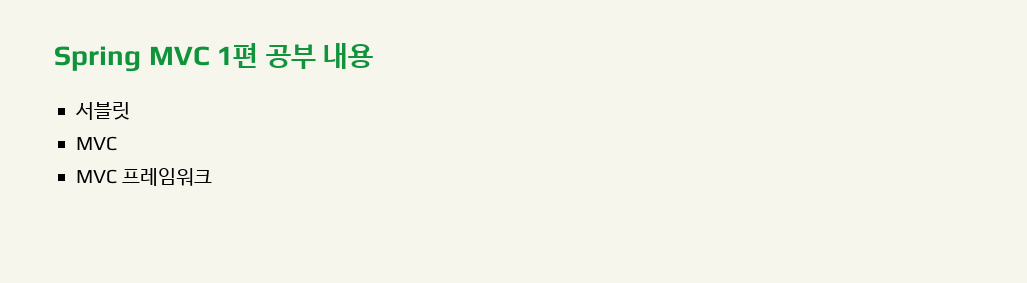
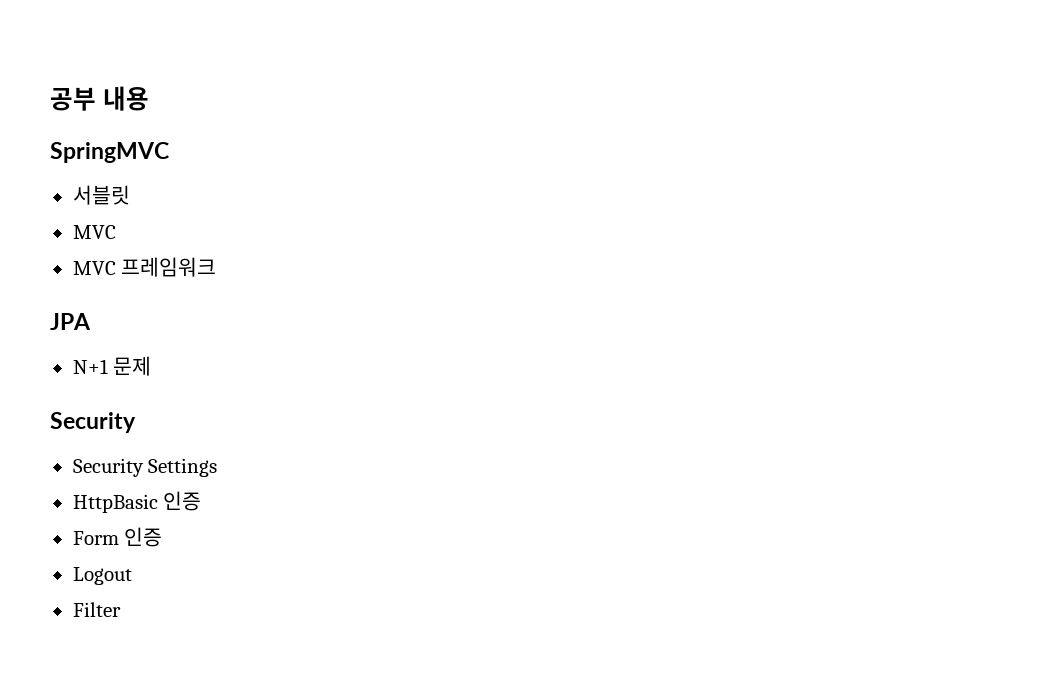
[54,43,259,72] Spring MVC 1편 -> (50, 99) none
(374, 56) none -> [50,142,169,163] // SpringMVC
(213, 177) none -> [50,313,91,330] [72,356,152,376] [50,412,136,433] [72,458,218,477] [72,491,202,513] [72,527,163,547] [72,567,132,585] [72,602,121,617] // JPA // N+1 문제 // Security // Security Settings // HttpBasic 인증 // Form 인증 // Logout // Filter

